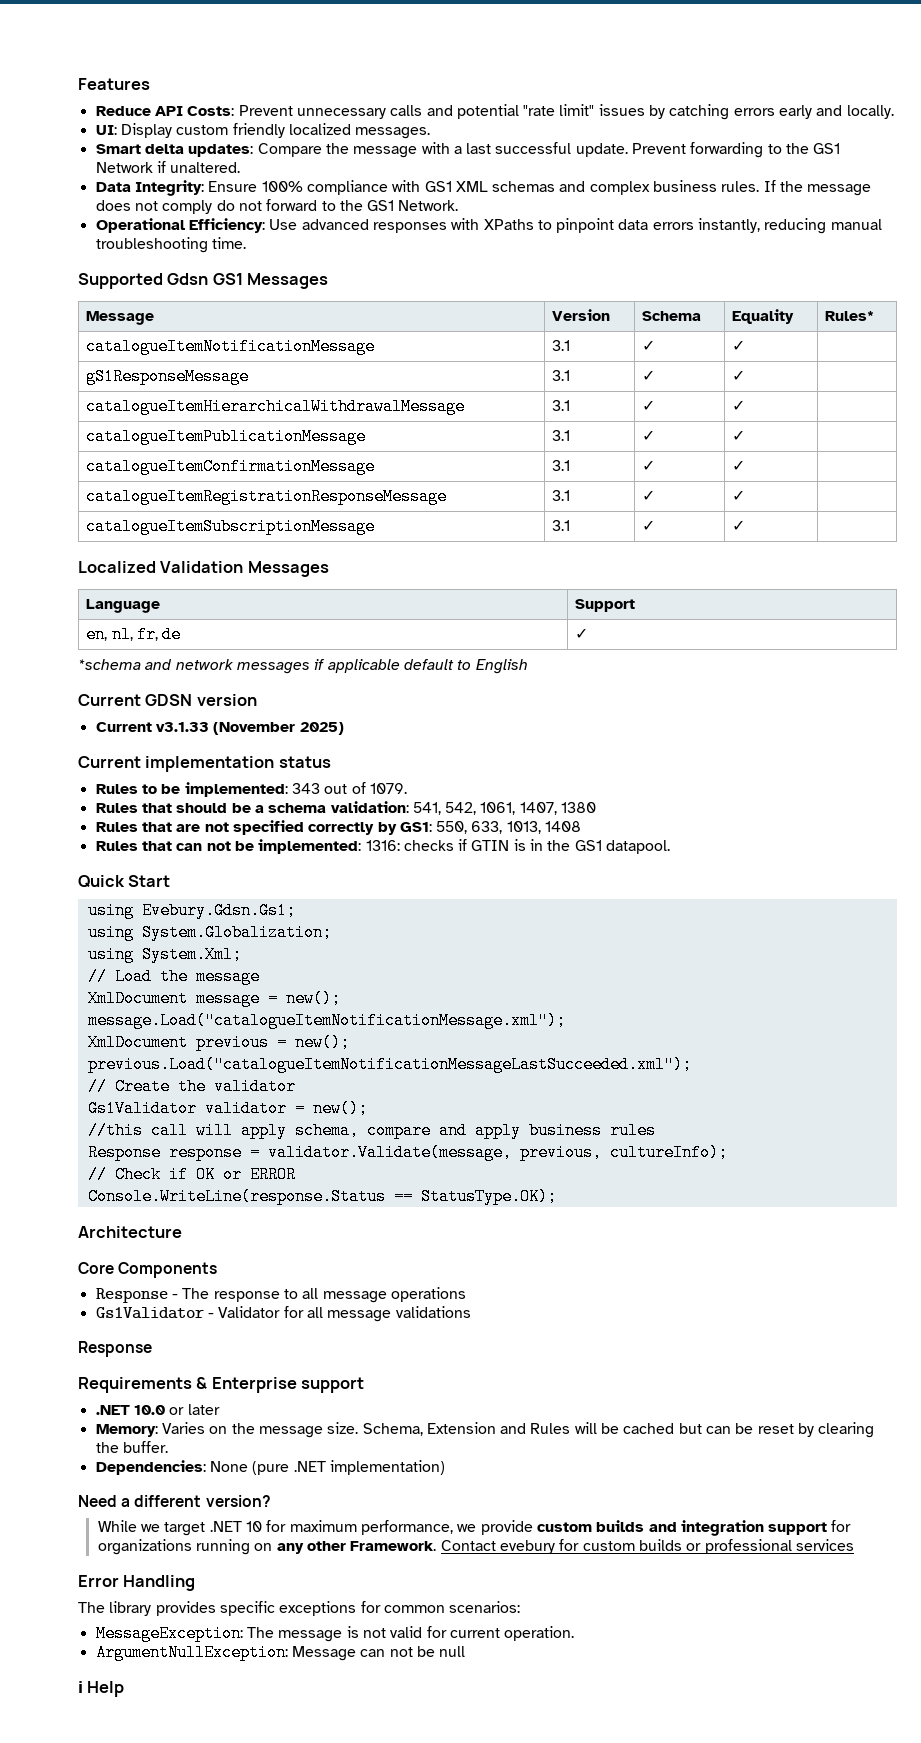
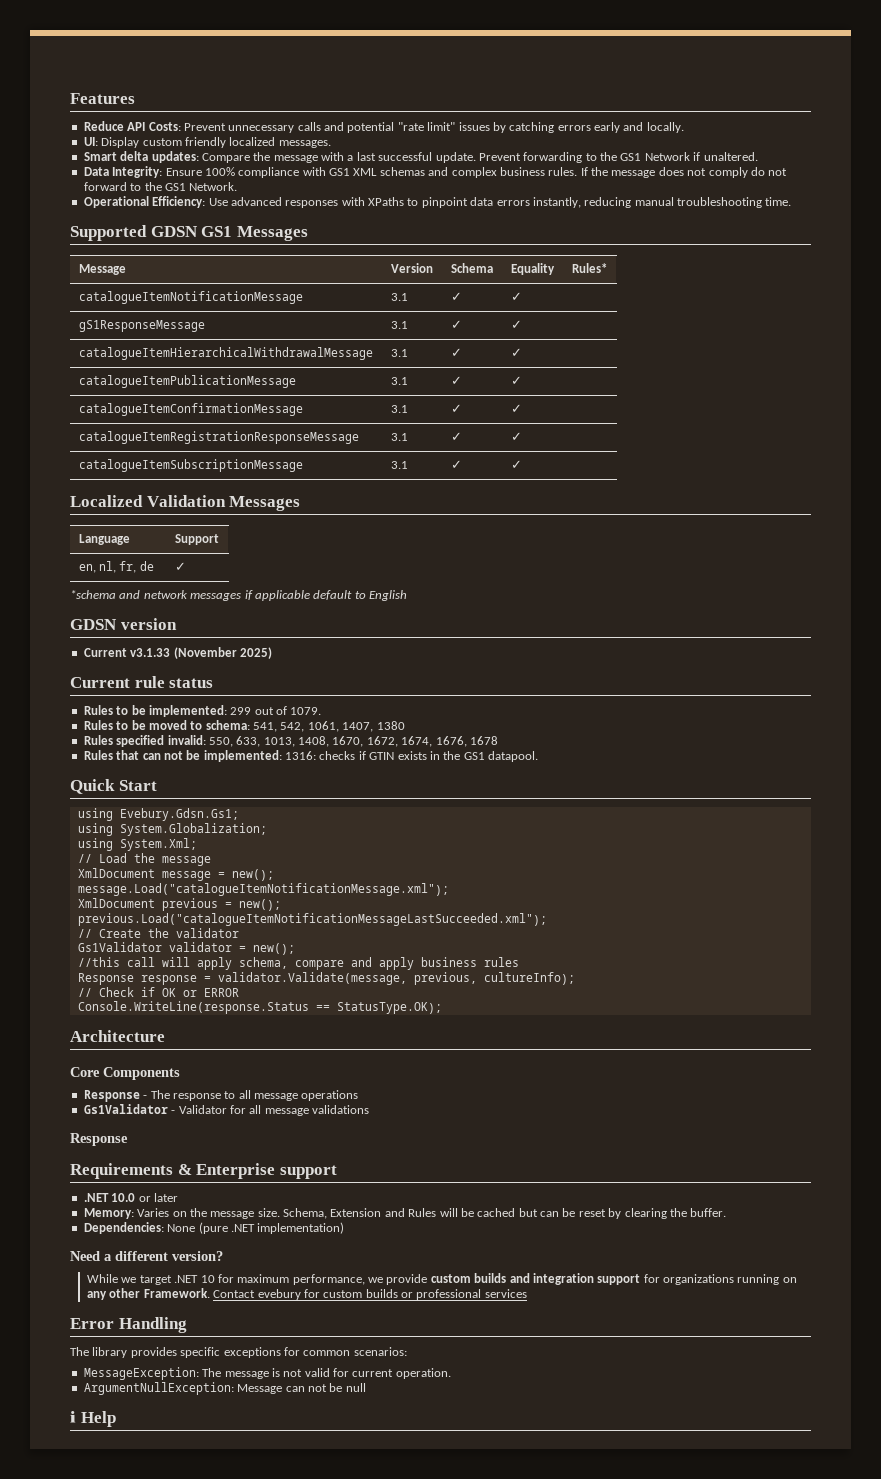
[167,273,209,285] Gdsn -> [150,226,198,237] GDSN
[78,694,141,706] Current -> (407, 595) none
[145,756,275,772] implementation -> [134,676,165,688] rule
[291,783,320,794] 343 -> [230,707,252,715] 299
[141,801,409,813] that should be a schema validation: -> [116,720,250,730] to be moved to schema:
[141,820,582,835] that are not specified correctly by GS1: 550, 633, 1013, 1408 -> [116,735,498,747] specified invalid: 550, 633, 1013, 1408, 1670, 1672, 1674, 1676, 1678
[513,839,526,851] is -> [397,751,427,760] exists

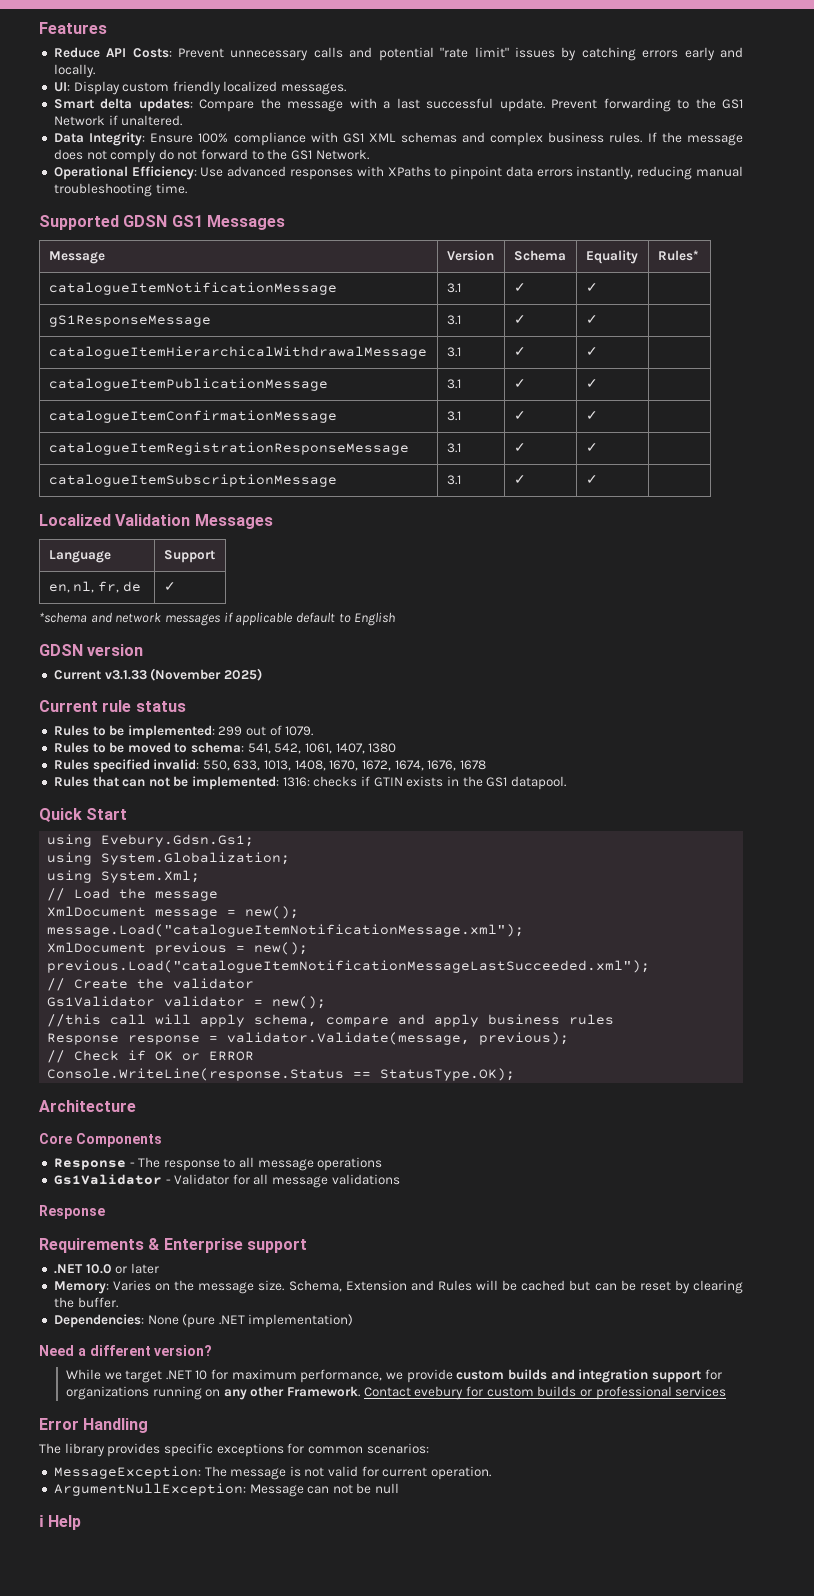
[413,972,575,985] previous, cultureInfo); -> [479,1032,570,1045] previous);

